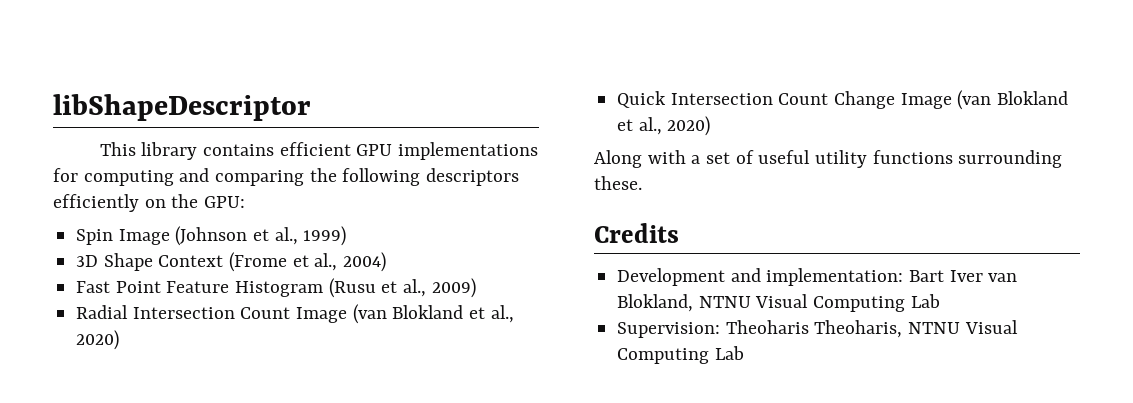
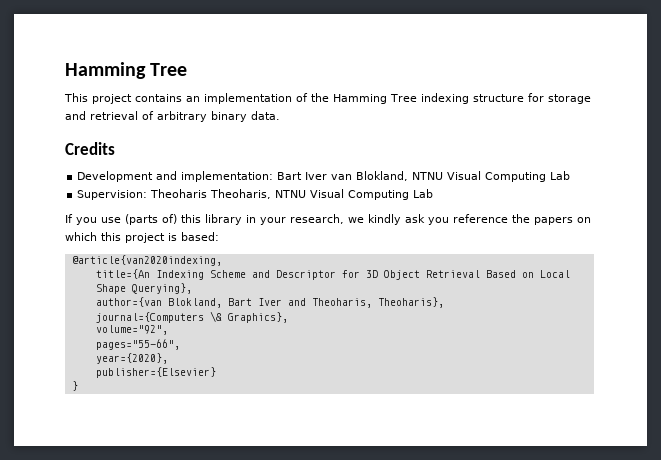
[53,94,311,121] libShapeDescriptor -> [65,62,188,79] Hamming Tree
[141,142,538,160] [53,168,520,186] [53,194,246,212] [76,226,347,246] [76,252,387,272] [76,278,476,298] [76,304,514,324] [76,330,120,350] [617,90,1069,110] [617,116,711,136] [594,150,1063,168] [594,176,642,190] library contains efficient GPU implementations for computing and comparing the following descriptors efficiently on the GPU: // Spin Image (Johnson et al., 1999) // 3D Shape Context (Frome et al., 2004) // Fast Point Feature Histogram (Rusu et al., 2009) // Radial Intersection Count Image (van Blokland et al., 2020) // Quick Intersection Count Change Image (van Blokland et al., 2020) // Along with a set of useful utility functions surrounding these. -> [92,93,591,104] [65,111,280,122] project contains an implementation of the Hamming Tree indexing structure for storage and retrieval of arbitrary binary data.
(744, 353) none -> [65,214,591,225] [65,232,219,243] [71,255,222,266] [95,269,570,280] [95,283,192,294] [95,297,444,308] [95,311,288,323] [95,325,168,335] [95,339,180,350] [95,353,168,364] [95,367,216,378] [71,381,78,391] // If you use (parts of) this library in your research, we kindly ask you reference the papers on which this project is based: // @article{van2020indexing, // title={An Indexing Scheme and Descriptor for 3D Object Retrieval Based on Local Shape Querying}, // author={van Blokland, Bart Iver and Theoharis, Theoharis}, // journal={Computers \& Graphics}, // volume="92", // pages="55-66", // year={2020}, // publisher={Elsevier} // }

